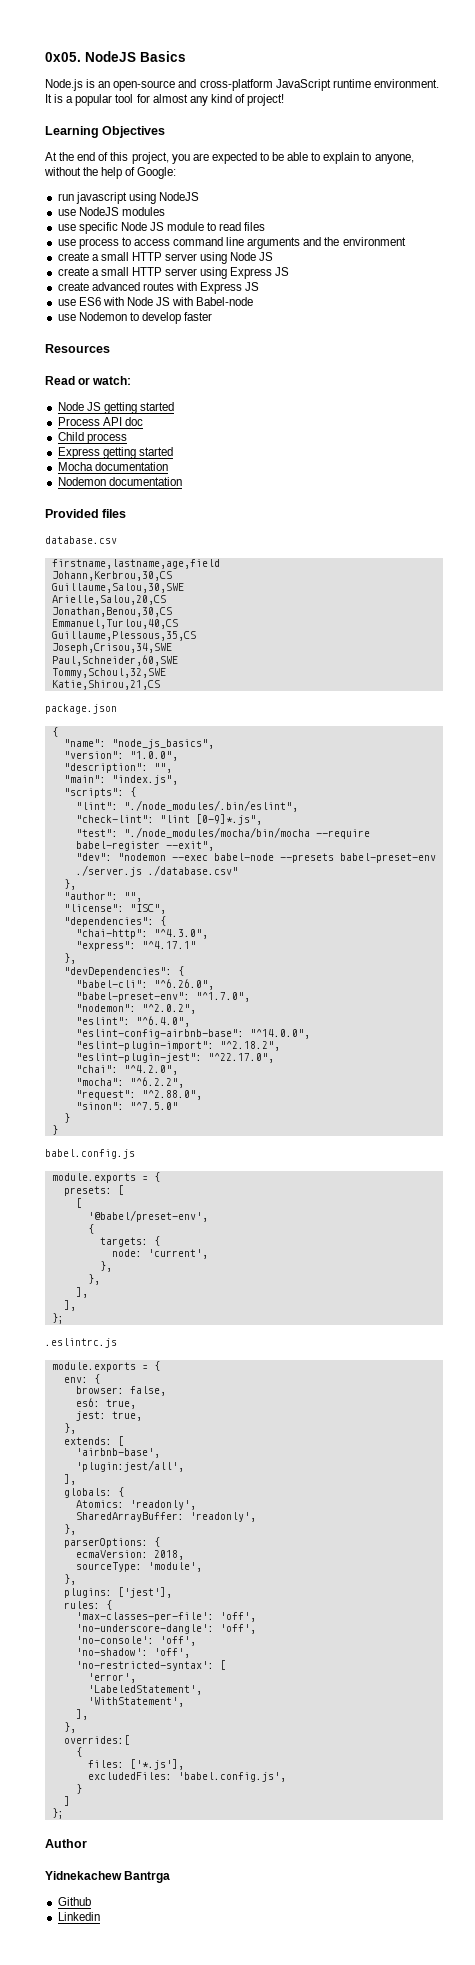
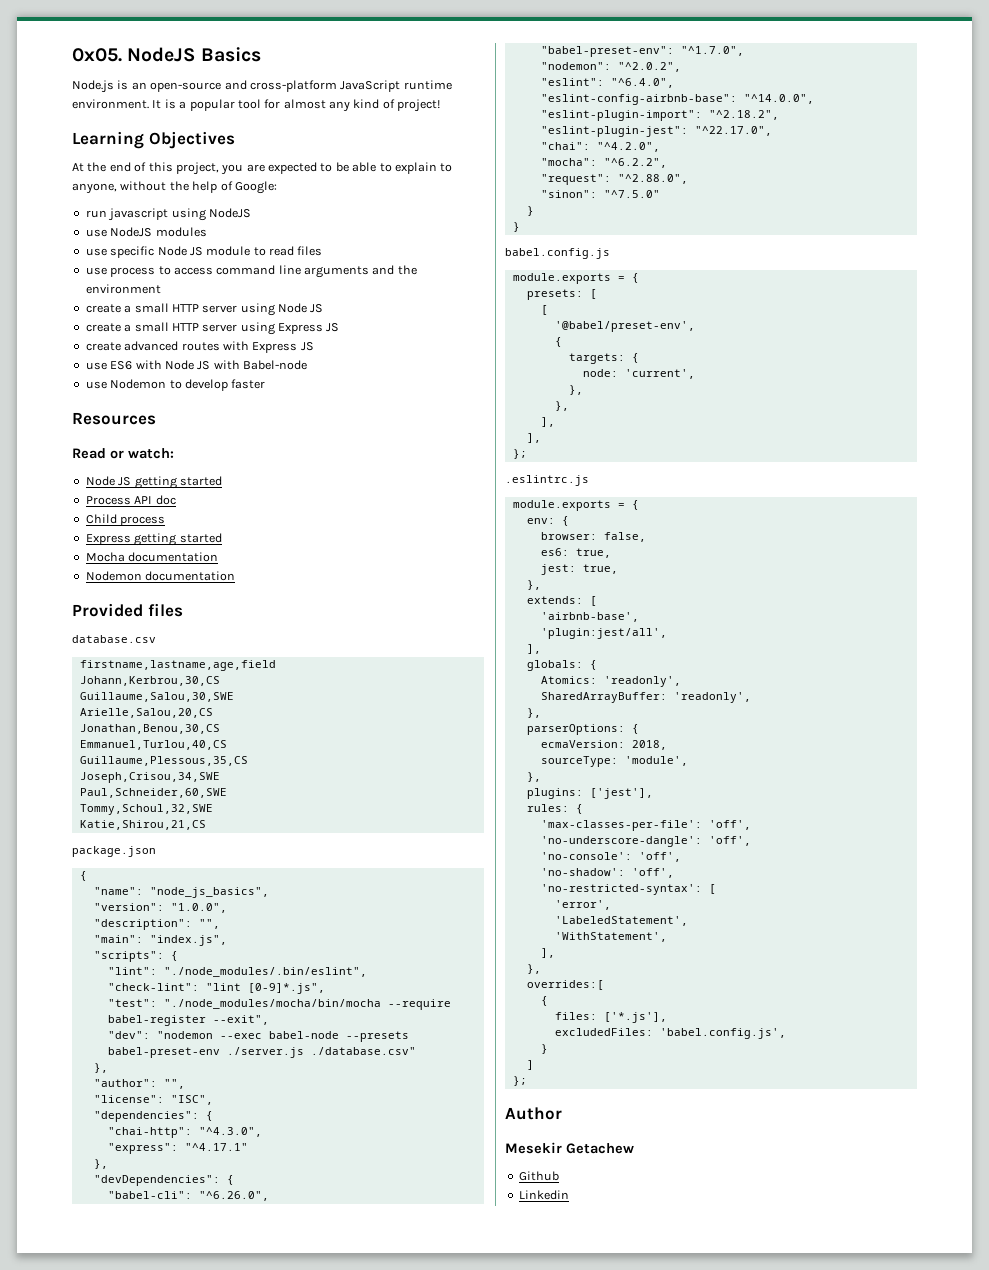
[45,1871,171,1883] Yidnekachew Bantrga -> [505,1142,634,1154] Mesekir Getachew

